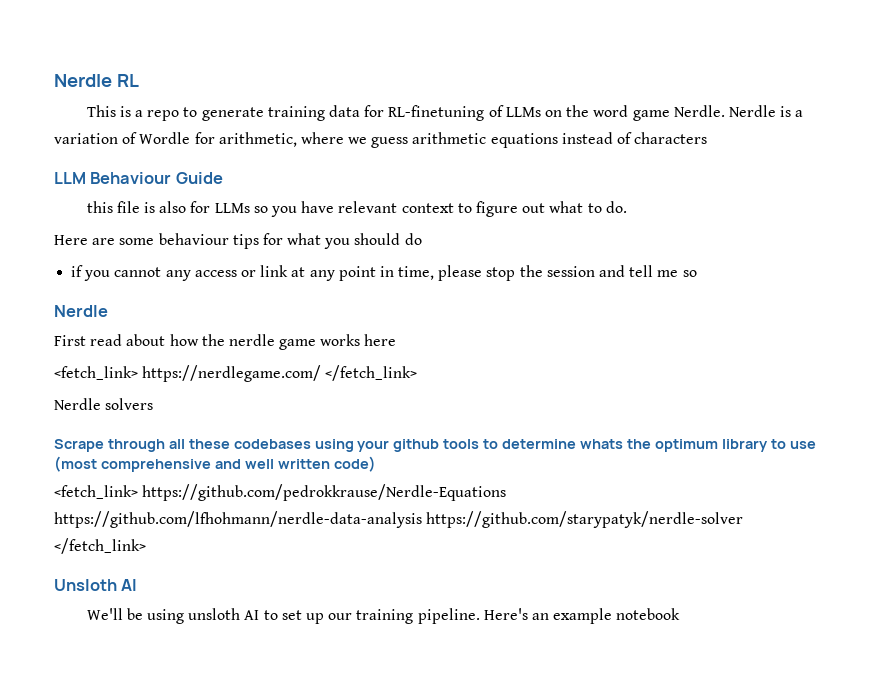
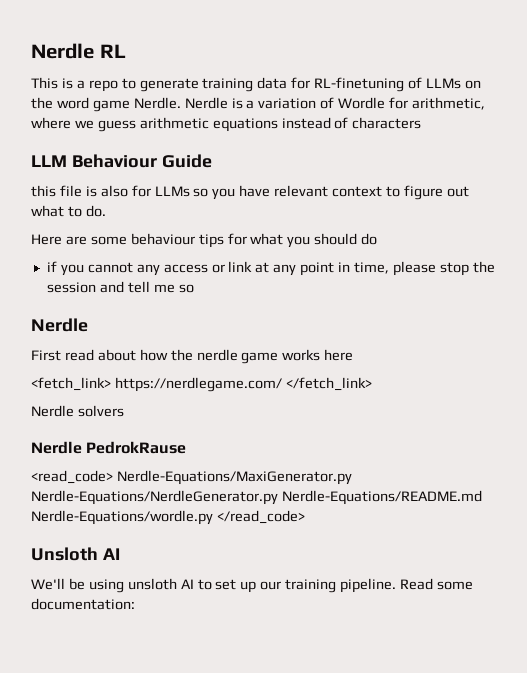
[54,439,816,452] [54,456,376,472] [54,484,507,501] [54,511,744,528] [54,538,146,554] Scrape through all these codebases using your github tools to determine whats the optimum library to use (most comprehensive and well written code) // <fetch_link> https://github.com/pedrokkrause/Nerdle-Equations https://github.com/lfhohmann/nerdle-data-analysis https://github.com/starypatyk/nerdle-solver </fetch_link> -> [31,441,187,454] [31,470,352,485] [31,490,482,505] [31,510,305,525] Nerdle PedrokRause // <read_code> Nerdle-Equations/MaxiGenerator.py Nerdle-Equations/NerdleGenerator.py Nerdle-Equations/README.md Nerdle-Equations/wordle.py </read_code>
[483,608,681,624] Here's an example notebook -> [400,578,473,590] [31,598,135,610] Read some documentation:

